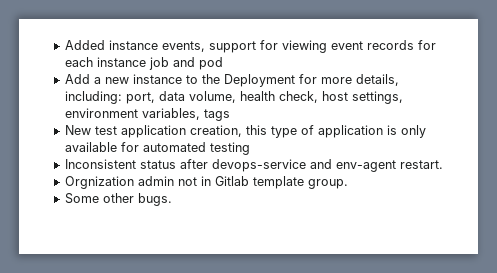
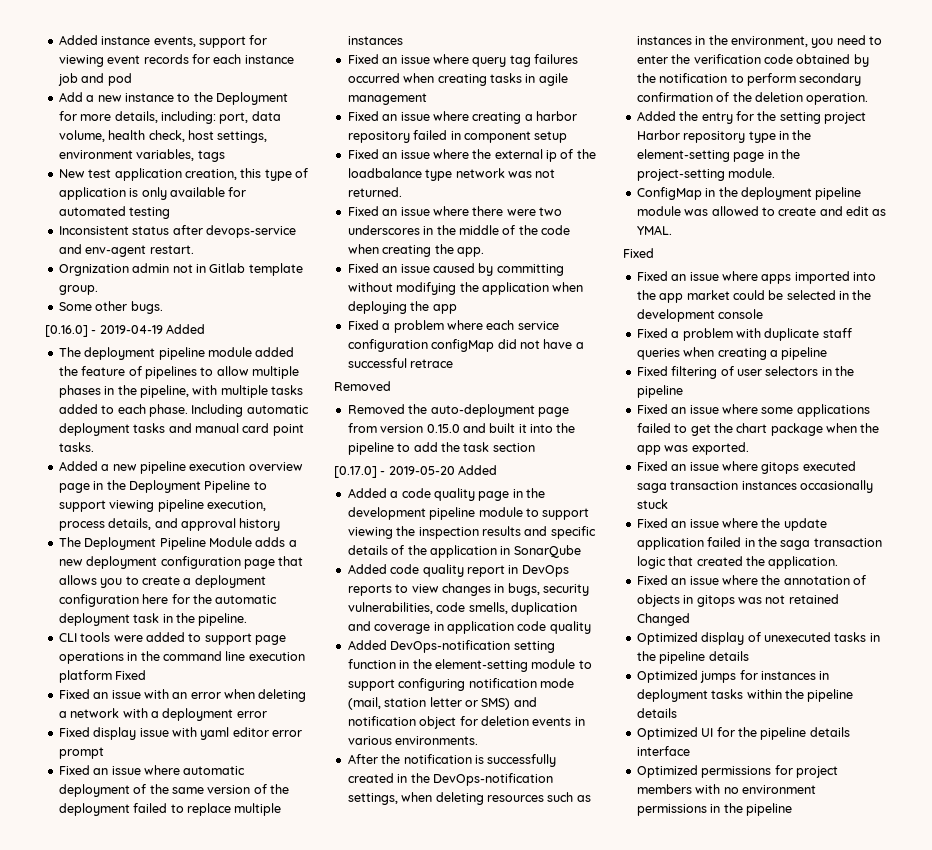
(172, 199) none -> [45,324,206,337] [58,347,295,360] [58,366,299,379] [58,385,303,398] [58,404,309,417] [58,423,304,436] [58,442,94,452] [58,461,303,474] [58,480,267,493] [58,499,266,512] [58,518,281,531] [58,537,297,550] [58,556,304,569] [58,575,266,588] [58,594,278,607] [58,613,248,626] [58,632,286,645] [58,651,305,664] [58,670,147,683] [58,689,307,702] [58,708,267,721] [58,727,302,740] [58,747,104,759] [58,765,246,775] [58,784,289,797] [58,803,282,816] [347,36,403,45] [347,54,578,67] [347,73,568,86] [347,93,427,105] [347,111,577,124] [347,130,568,143] [347,149,596,162] [347,168,556,181] [347,187,402,197] [347,206,562,216] [347,225,570,235] [347,244,484,257] [347,263,564,276] [347,282,584,295] [347,301,457,314] [347,320,559,333] [347,339,584,352] [347,358,454,368] [334,381,391,391] [347,404,569,417] [347,423,576,433] [347,442,535,455] [334,465,498,478] [347,488,545,501] [347,507,590,520] [347,526,596,539] [347,545,581,558] [347,564,569,577] [347,583,589,596] [347,602,577,615] [347,621,591,634] [347,640,555,653] [347,659,592,672] [347,678,574,691] [347,697,537,710] [347,716,585,729] [347,736,479,745] [347,754,557,767] [347,773,553,786] [347,792,591,805] [636,35,882,48] [636,54,869,67] [636,73,862,86] [636,92,869,105] [636,111,866,124] [636,130,812,143] [636,149,800,162] [636,168,776,181] [636,187,862,200] [636,206,887,216] [636,225,672,235] [623,248,654,258] [636,271,876,284] [636,290,872,303] [636,309,764,322] [636,328,852,341] [636,347,828,360] [636,366,854,379] [636,385,683,398] [636,404,870,417] [636,423,880,436] [636,442,749,455] [636,461,856,474] [636,480,873,493] [636,499,668,509] [636,518,827,531] [636,537,882,550] [636,556,839,569] [636,575,866,585] [636,594,839,607] [636,613,690,626] [636,632,880,645] [636,651,749,664] [636,670,830,683] [636,689,854,702] [636,708,677,718] [636,727,850,740] [636,746,690,756] [636,765,838,778] [636,784,816,794] [636,803,792,816] // [0.16.0] - 2019-04-19 Added // The deployment pipeline module added the feature of pipelines to allow multiple phases in the pipeline, with multiple tasks added to each phase. Including automatic deployment tasks and manual card point tasks. // Added a new pipeline execution overview page in the Deployment Pipeline to support viewing pipeline execution, process details, and approval history // The Deployment Pipeline Module adds a new deployment configuration page that allows you to create a deployment configuration here for the automatic deployment task in the pipeline. // CLI tools were added to support page operations in the command line execution platform Fixed // Fixed an issue with an error when deleting a network with a deployment error // Fixed display issue with yaml editor error prompt // Fixed an issue where automatic deployment of the same version of the deployment failed to replace multiple instances // Fixed an issue where query tag failures occurred when creating tasks in agile management // Fixed an issue where creating a harbor repository failed in component setup // Fixed an issue where the external ip of the loadbalance type network was not returned. // Fixed an issue where there were two underscores in the middle of the code when creating the app. // Fixed an issue caused by committing without modifying the application when deploying the app // Fixed a problem where each service configuration configMap did not have a successful retrace // Removed // Removed the auto-deployment page from version 0.15.0 and built it into the pipeline to add the task section // [0.17.0] - 2019-05-20 Added // Added a code quality page in the development pipeline module to support viewing the inspection results and specific details of the application in SonarQube // Added code quality report in DevOps reports to view changes in bugs, security vulnerabilities, code smells, duplication and coverage in application code quality // Added DevOps-notification setting function in the element-setting module to support configuring notification mode (mail, station letter or SMS) and notification object for deletion events in various environments. // After the notification is successfully created in the DevOps-notification settings, when deleting resources such as instances in the environment, you need to enter the verification code obtained by the notification to perform secondary confirmation of the deletion operation. // Added the entry for the setting project Harbor repository type in the element-setting page in the project-setting module. // ConfigMap in the deployment pipeline module was allowed to create and edit as YMAL. // Fixed // Fixed an issue where apps imported into the app market could be selected in the development console // Fixed a problem with duplicate staff queries when creating a pipeline // Fixed filtering of user selectors in the pipeline // Fixed an issue where some applications failed to get the chart package when the app was exported. // Fixed an issue where gitops executed saga transaction instances occasionally stuck // Fixed an issue where the update application failed in the saga transaction logic that created the application. // Fixed an issue where the annotation of objects in gitops was not retained Changed // Optimized display of unexecuted tasks in the pipeline details // Optimized jumps for instances in deployment tasks within the pipeline details // Optimized UI for the pipeline details interface // Optimized permissions for project members with no environment permissions in the pipeline

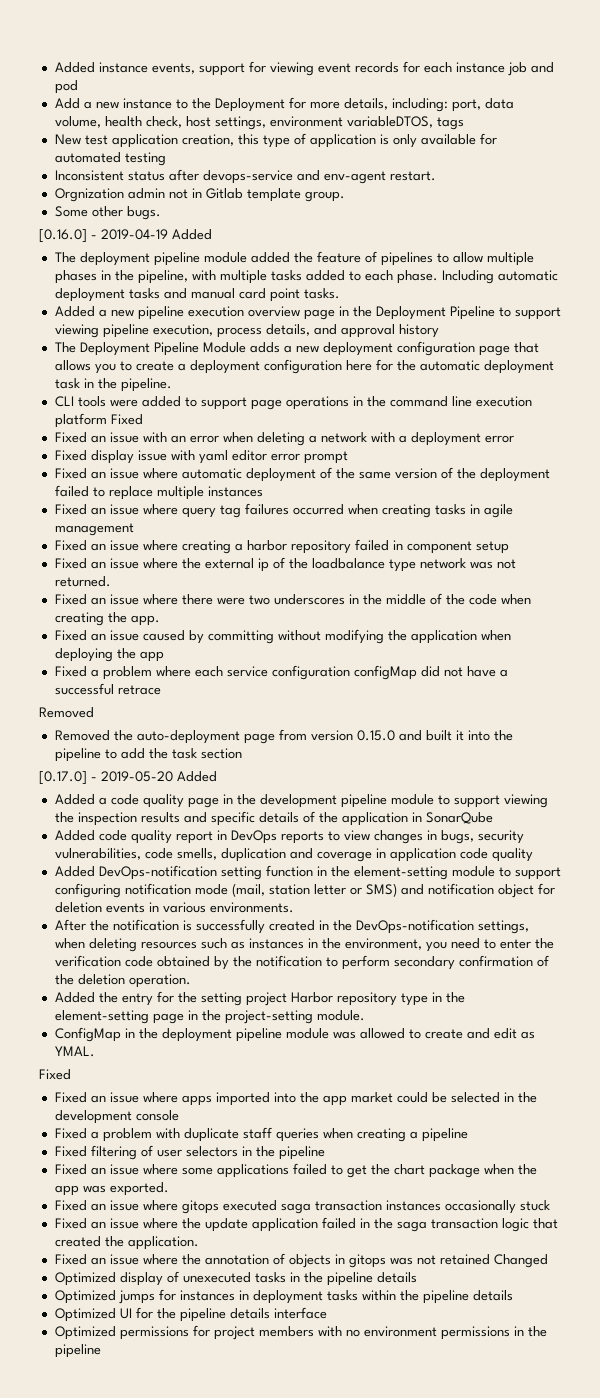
[136,149,195,161] variables, -> [346,116,433,128] variableDTOS,

